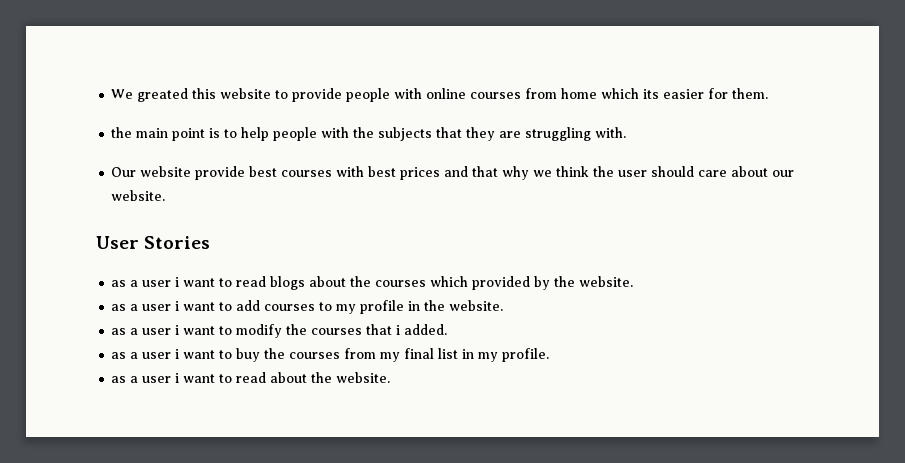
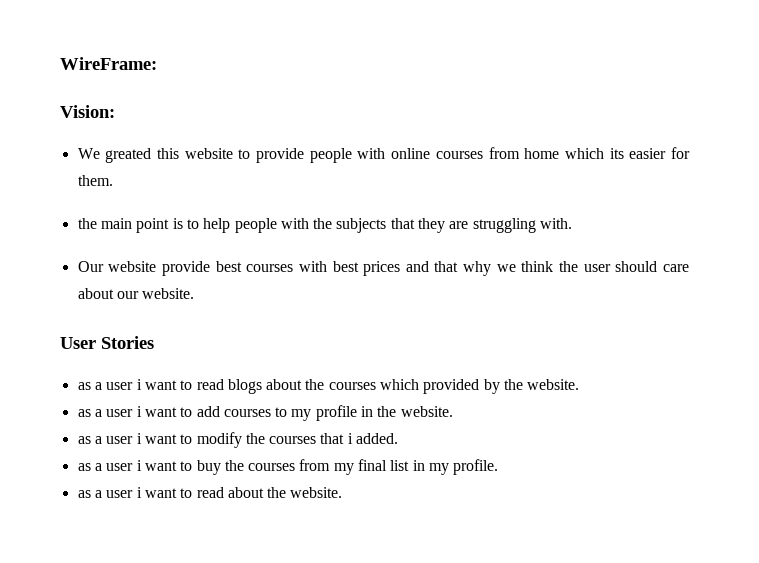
(111, 94) none -> [60,57,157,70] [60,105,115,118] WireFrame: // Vision: //

